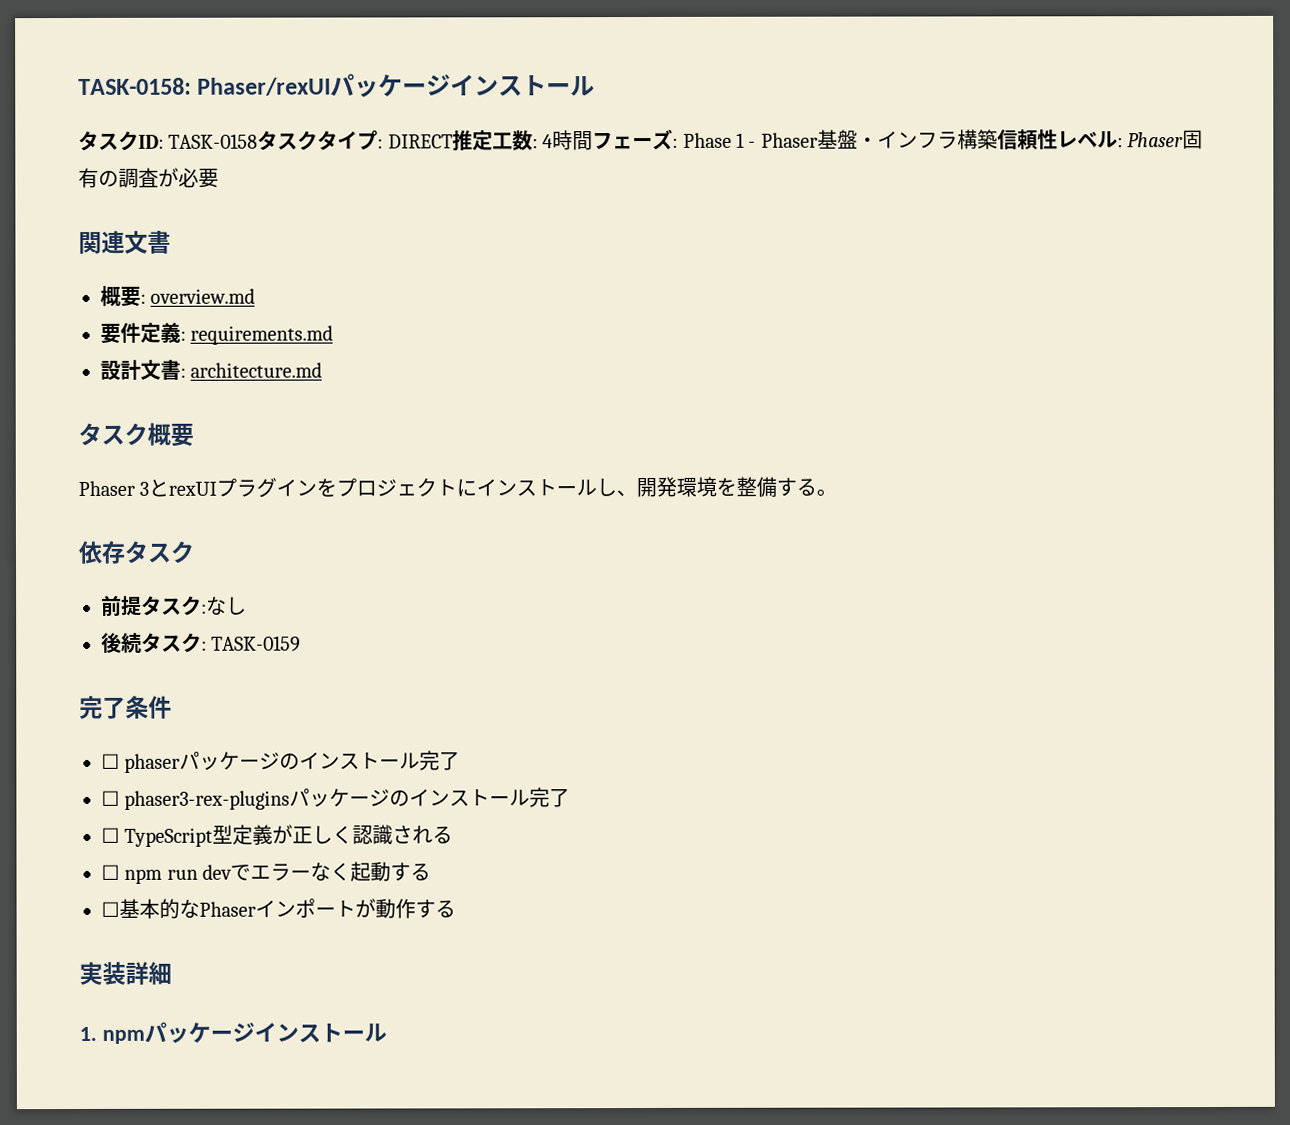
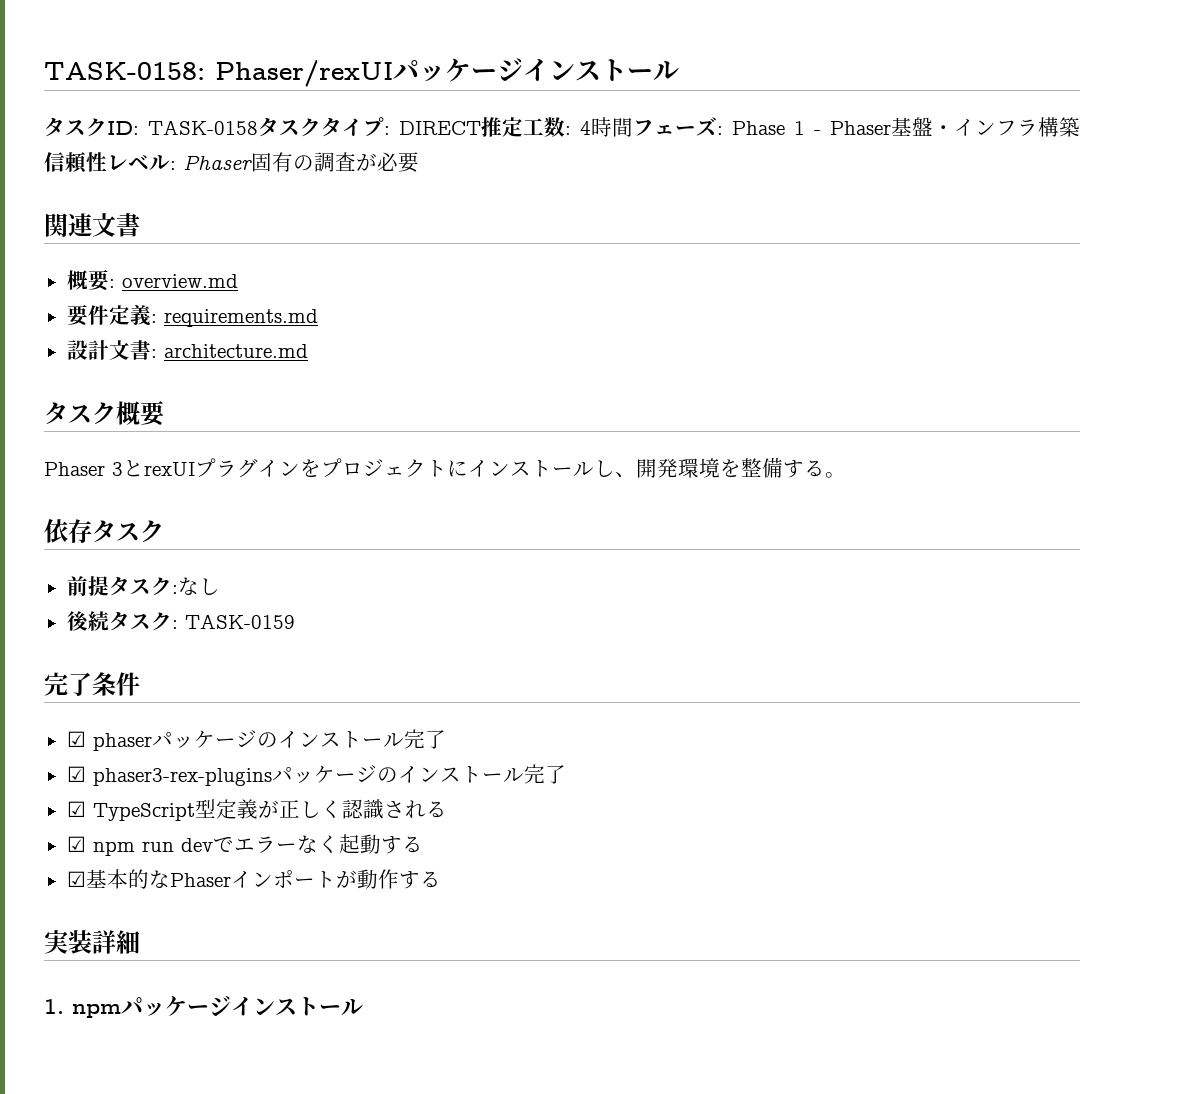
[101,753,120,769] ☐ -> [66,731,86,747] ☑
[101,790,120,806] ☐ -> [66,766,86,782] ☑
[101,827,120,843] ☐ -> [66,801,86,817] ☑
[101,864,120,880] ☐ -> [66,836,86,852] ☑
[101,901,120,917] ☐ -> [66,871,86,887] ☑

